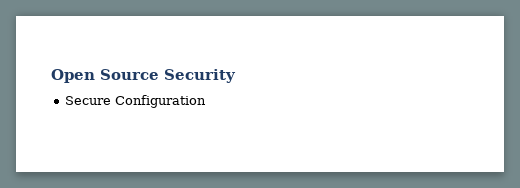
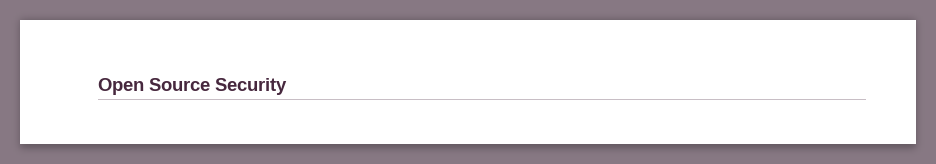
[64,95,206,108] // Secure Configuration -> (287, 86) none

